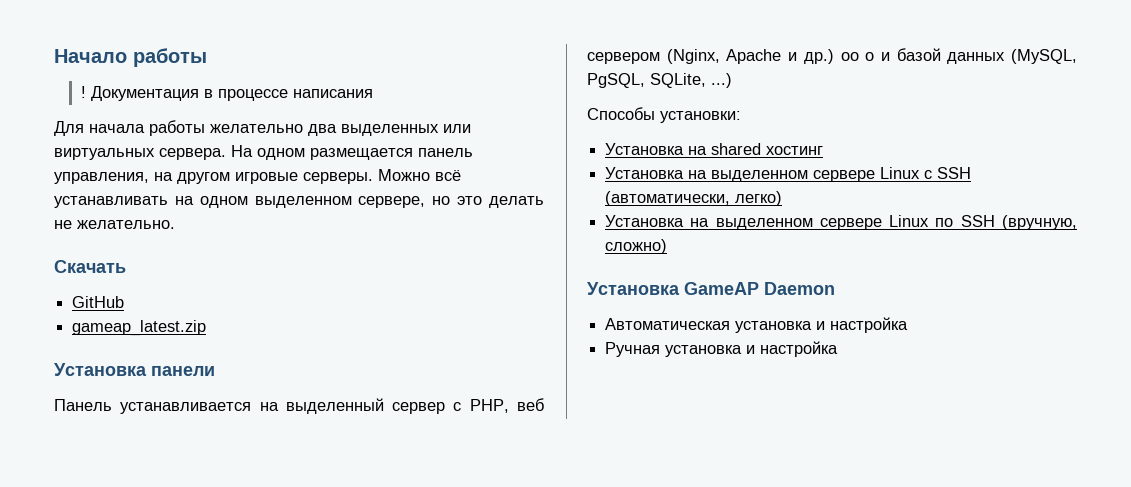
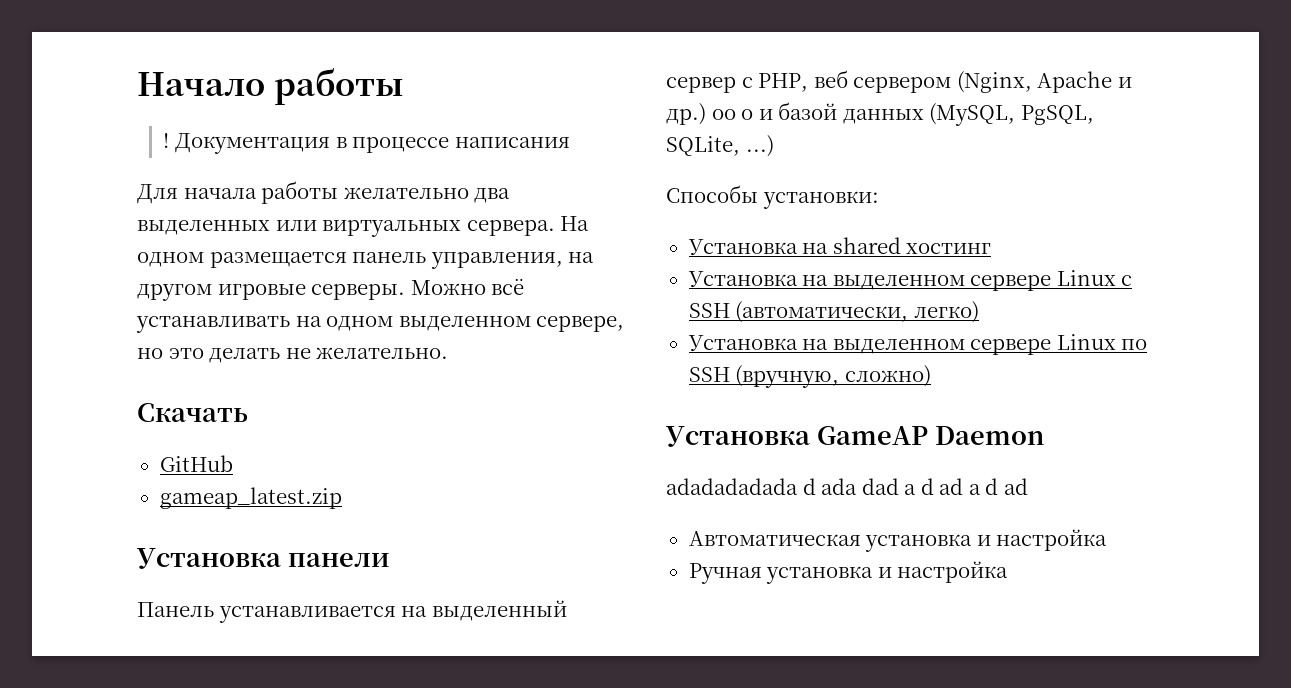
(835, 288) none -> [666,478,1028,495] // adadadadada d ada dad a d ad a d ad

